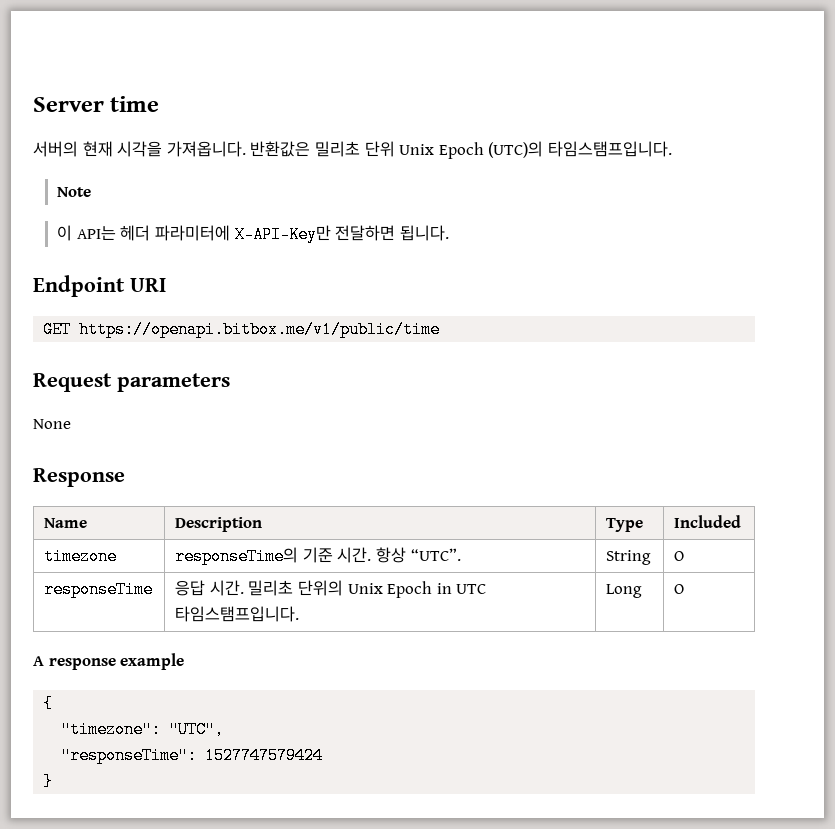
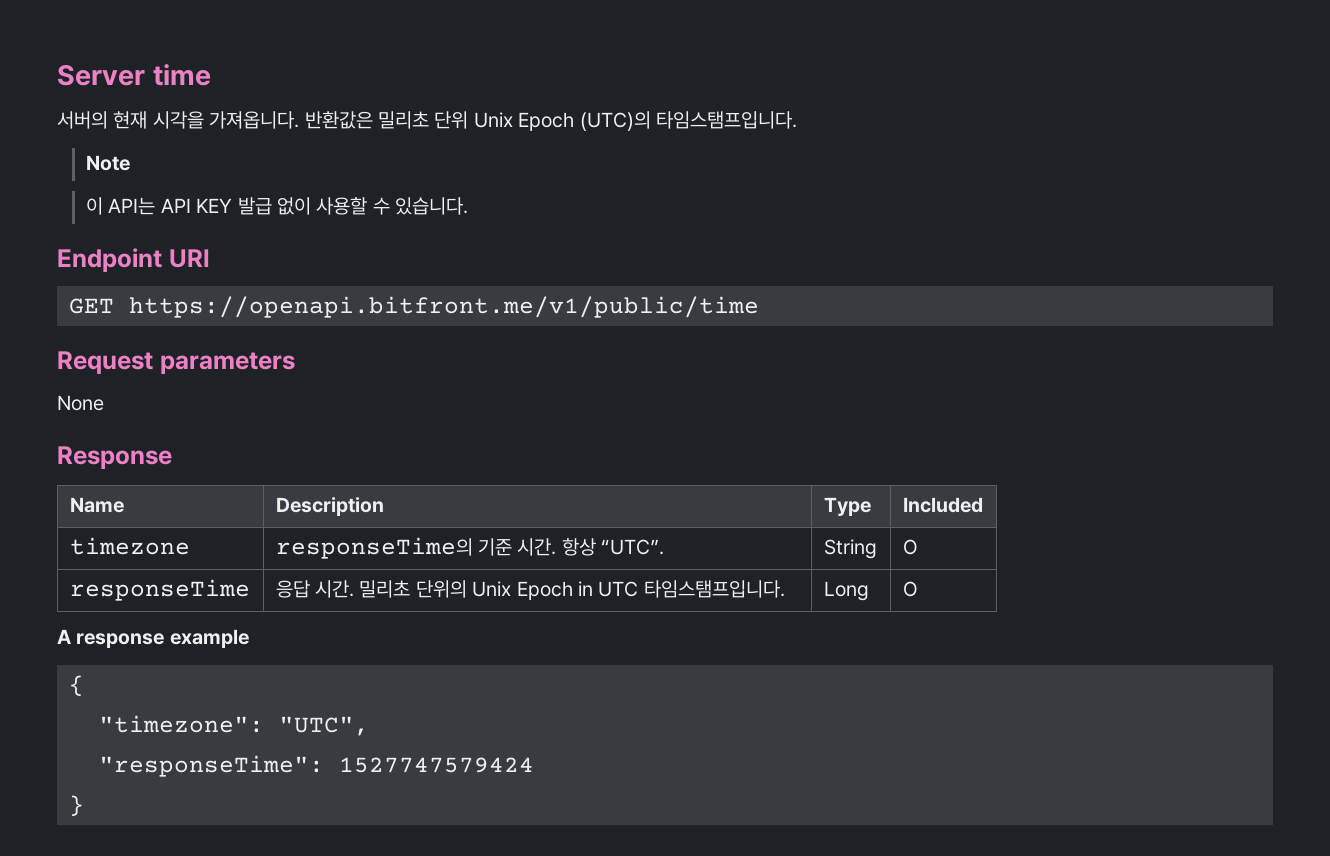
[120,225,449,243] 헤더 파라미터에 X-API-Key만 전달하면 됩니다. -> [160,197,469,215] API KEY 발급 없이 사용할 수 있습니다.
[79,321,441,338] https://openapi.bitbox.me/v1/public/time -> [129,296,759,318] https://openapi.bitfront.me/v1/public/time

